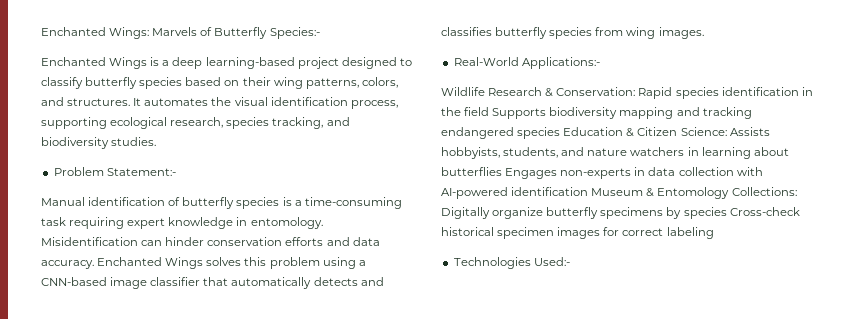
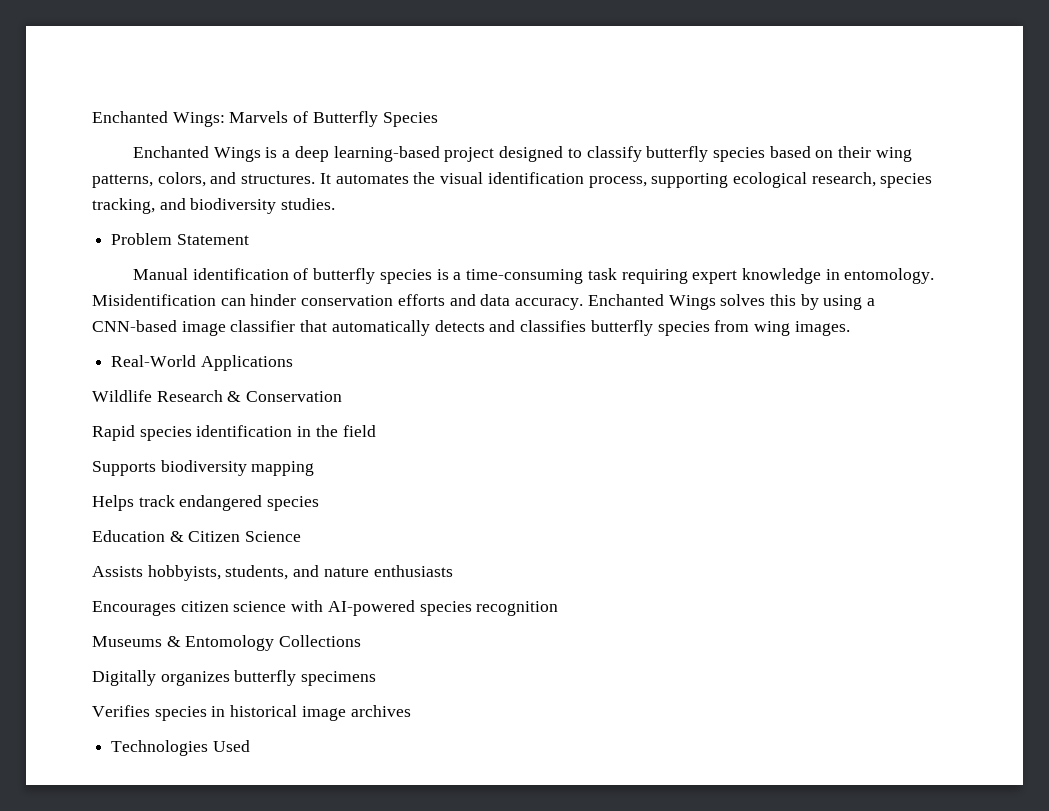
[269,27,320,39] Species:- -> [382,112,438,127] Species
[106,168,176,176] Statement:- -> [176,234,249,245] Statement
[269,257,320,269] problem -> [800,294,819,310] by
[521,57,600,69] Applications:- -> [200,355,293,371] Applications
[556,87,636,96] Conservation: -> [246,391,343,402] Conservation //
(490, 111) none -> (376, 431) //
[676,107,752,119] and tracking -> [92,495,175,511] // Helps track
(561, 133) none -> (320, 503) //
[680,127,727,136] Science: -> [245,531,302,542] Science //
[630,147,789,159] [441,167,763,179] [441,187,797,199] [441,207,800,219] [441,227,714,239] watchers in learning about butterflies Engages non-experts in data collection with AI-powered identification Museum & Entomology Collections: Digitally organize butterfly specimens by species Cross-check historical specimen images for correct labeling -> [373,565,453,577] [92,600,559,616] [92,635,362,651] [92,670,377,686] [92,705,411,721] enthusiasts // Encourages citizen science with AI-powered species recognition // Museums & Entomology Collections // Digitally organizes butterfly specimens // Verifies species in historical image archives
[533,257,570,266] Used:- -> [212,740,250,752] Used

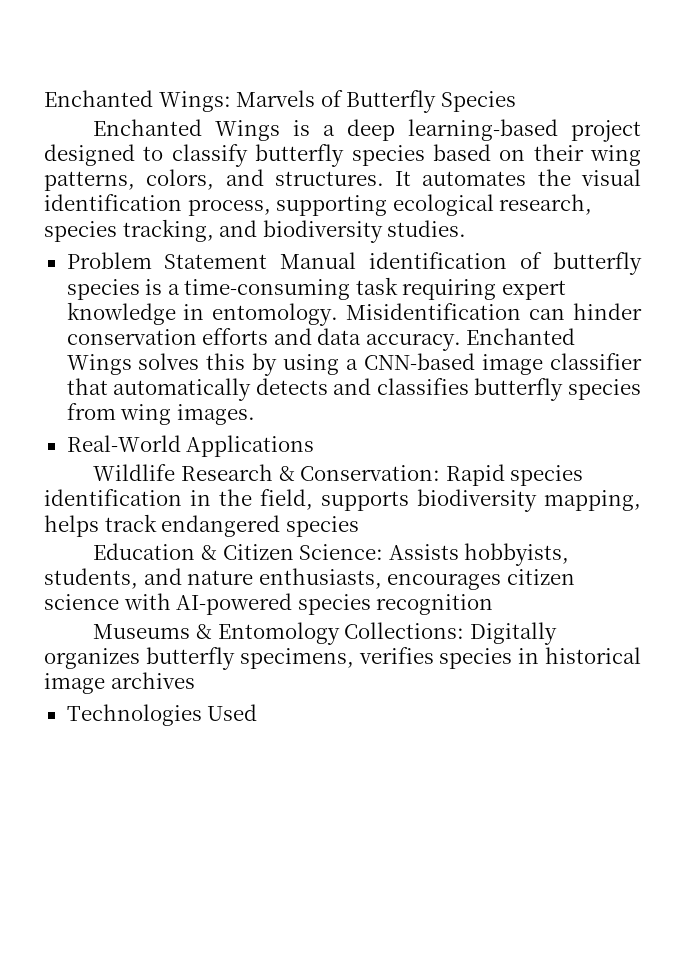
(249, 239) // -> (268, 261) none
[246,391,343,402] Conservation // -> [300,465,441,481] Conservation:
[342,425,376,437] [92,460,315,476] [92,495,134,511] field // Supports biodiversity mapping // Helps -> [260,489,641,512] [44,515,99,537] field, supports biodiversity mapping, helps
[245,531,302,542] Science // -> [299,544,384,560] Science:
[373,565,453,577] [92,601,176,616] enthusiasts // Encourages -> [258,568,502,590] enthusiasts, encourages
[279,635,362,647] Collections // -> [344,622,465,639] Collections:
[301,671,377,686] [92,705,150,717] specimens // Verifies -> [239,647,434,669] specimens, verifies

